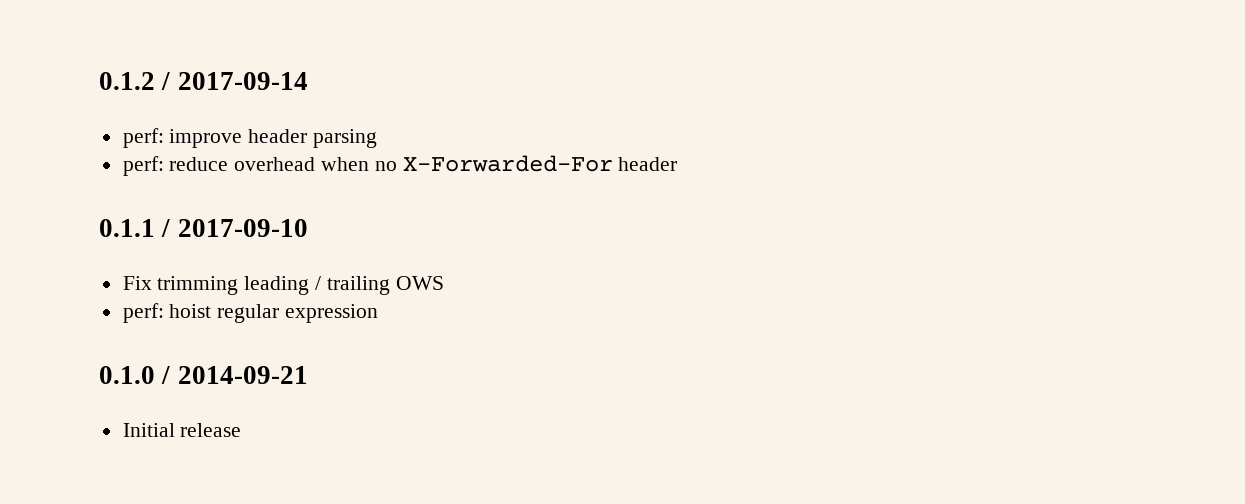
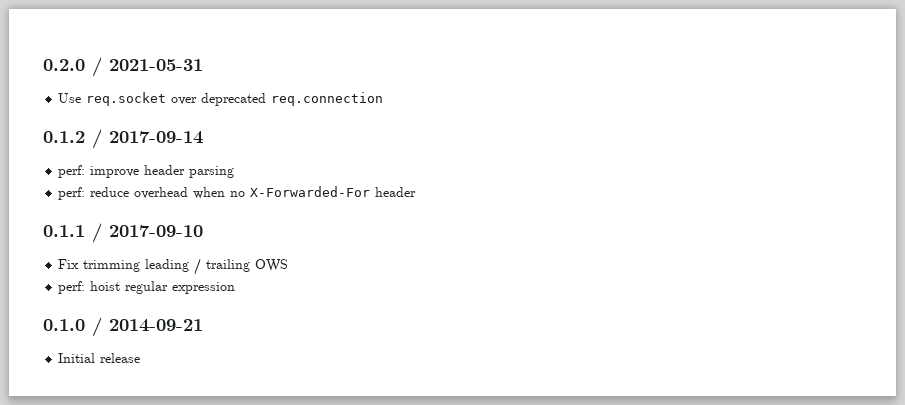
(99, 81) none -> [43,57,203,77] [58,92,384,106] 0.2.0 / 2021-05-31 // Use req.socket over deprecated req.connection //

